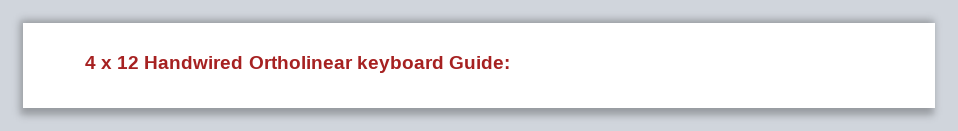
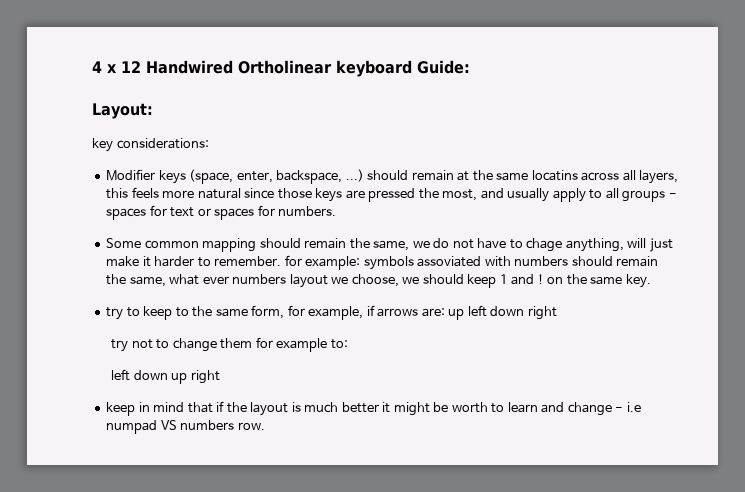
(510, 62) none -> [92,103,153,119] [92,138,209,152] [106,169,679,184] [106,187,677,202] [106,205,337,220] [106,238,673,252] [106,255,659,270] [106,274,651,288] [106,305,557,320] [111,337,348,352] [111,369,220,384] [106,401,641,416] [106,420,265,434] // Layout: // key considerations: // Modifier keys (space, enter, backspace, ...) should remain at the same locatins across all layers, this feels more natural since those keys are pressed the most, and usually apply to all groups - spaces for text or spaces for numbers. // Some common mapping should remain the same, we do not have to chage anything, will just make it harder to remember. for example: symbols assoviated with numbers should remain the same, what ever numbers layout we choose, we should keep 1 and ! on the same key. // try to keep to the same form, for example, if arrows are: up left down right // try not to change them for example to: // left down up right // keep in mind that if the layout is much better it might be worth to learn and change - i.e numpad VS numbers row.

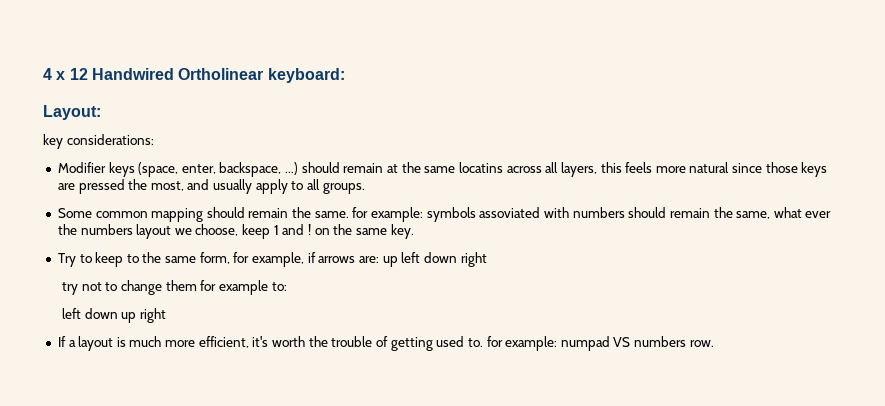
[336,60,470,77] keyboard Guide: -> [267,68,345,83] keyboard:
[622,190,677,202] [106,205,337,220] groups - spaces for text or spaces for numbers. -> [322,183,365,194] groups.
[373,238,673,252] [106,256,282,267] same, we do not have to chage anything, will just make it harder to remember. -> [314,211,349,218] same.
(229, 280) none -> [57,224,77,235] the
[402,274,464,284] we should -> (239, 230) none
[106,307,124,320] try -> [57,253,76,267] Try
[106,401,641,416] keep in mind that if the layout is much better it might be worth to learn and change - i.e -> [57,336,558,351] If a layout is much more efficient, it's worth the trouble of getting used to. for example:

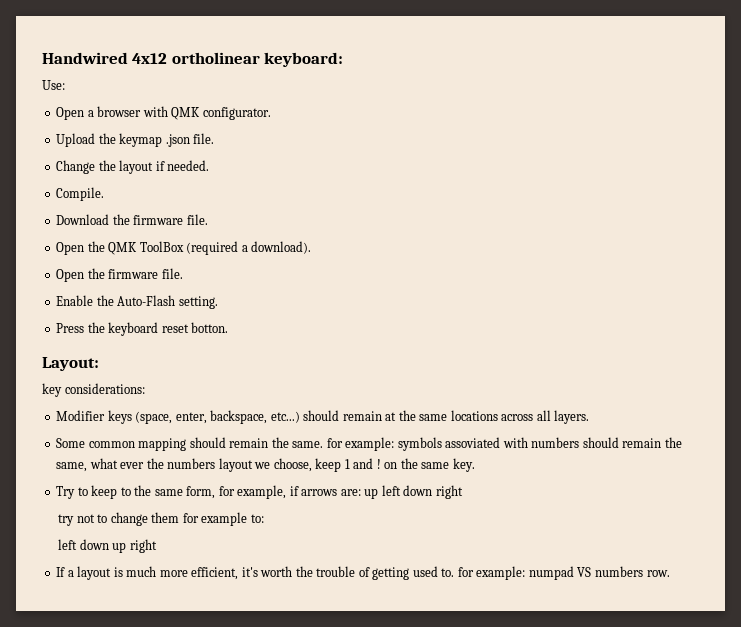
[43,68,345,83] 4 x 12 Handwired Ortholinear keyboard: -> [42,52,344,67] [42,80,65,90] [56,106,271,120] [56,133,215,147] [56,160,210,174] [56,187,105,201] [56,214,208,225] [56,241,312,255] [56,268,183,282] [56,295,218,309] [56,322,229,336] Handwired 4x12 ortholinear keyboard: // Use: // Open a browser with QMK configurator. // Upload the keymap .json file. // Change the layout if needed. // Compile. // Download the firmware file. // Open the QMK ToolBox (required a download). // Open the firmware file. // Enable the Auto-Flash setting. // Press the keyboard reset botton.
[285,162,299,175] ...) -> [270,411,300,423] etc...)
[458,162,503,173] locatins -> [450,410,498,421] locations
[560,162,828,177] [57,179,365,194] layers, this feels more natural since those keys are pressed the most, and usually apply to all groups. -> [554,410,590,424] layers.

